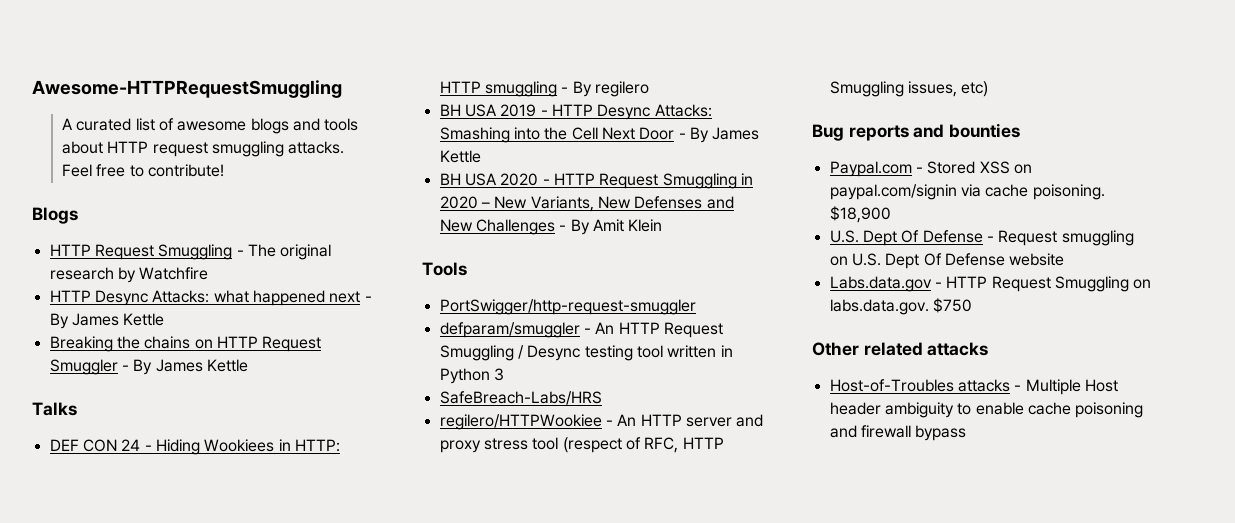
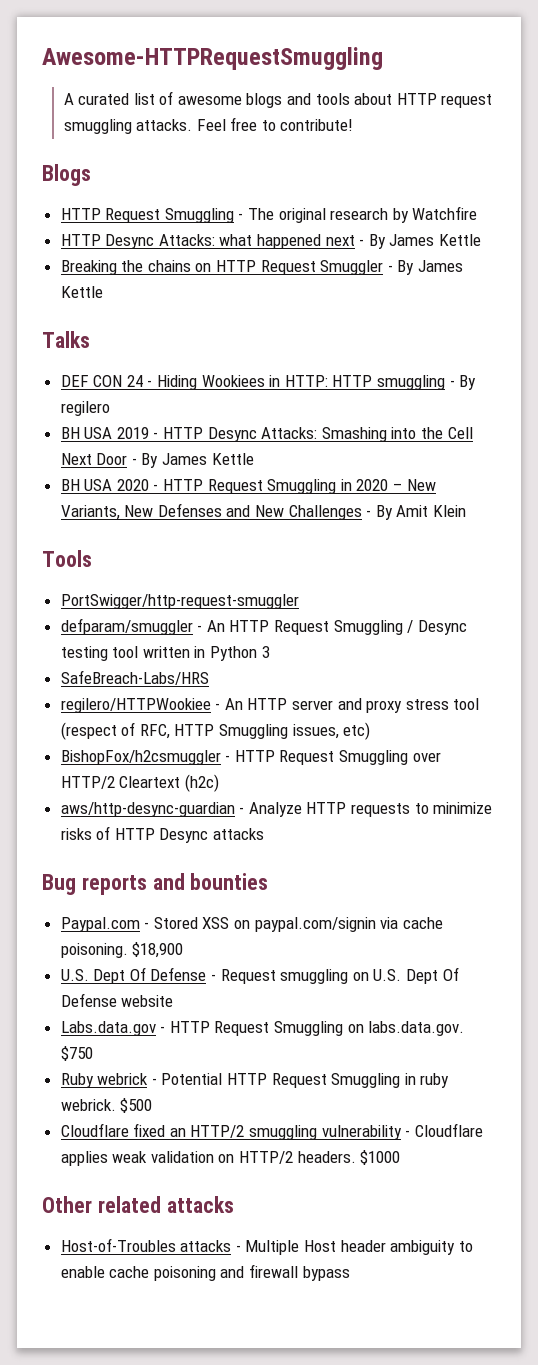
(989, 89) none -> [60,750,441,765] [60,774,219,792] [60,802,493,817] [60,826,265,843] // BishopFox/h2csmuggler - HTTP Request Smuggling over HTTP/2 Cleartext (h2c) // aws/http-desync-guardian - Analyze HTTP requests to minimize risks of HTTP Desync attacks
(972, 305) none -> [60,1073,450,1088] [60,1098,153,1113] [60,1123,483,1140] [60,1150,401,1166] // Ruby webrick - Potential HTTP Request Smuggling in ruby webrick. $500 // Cloudflare fixed an HTTP/2 smuggling vulnerability - Cloudflare applies weak validation on HTTP/2 headers. $1000

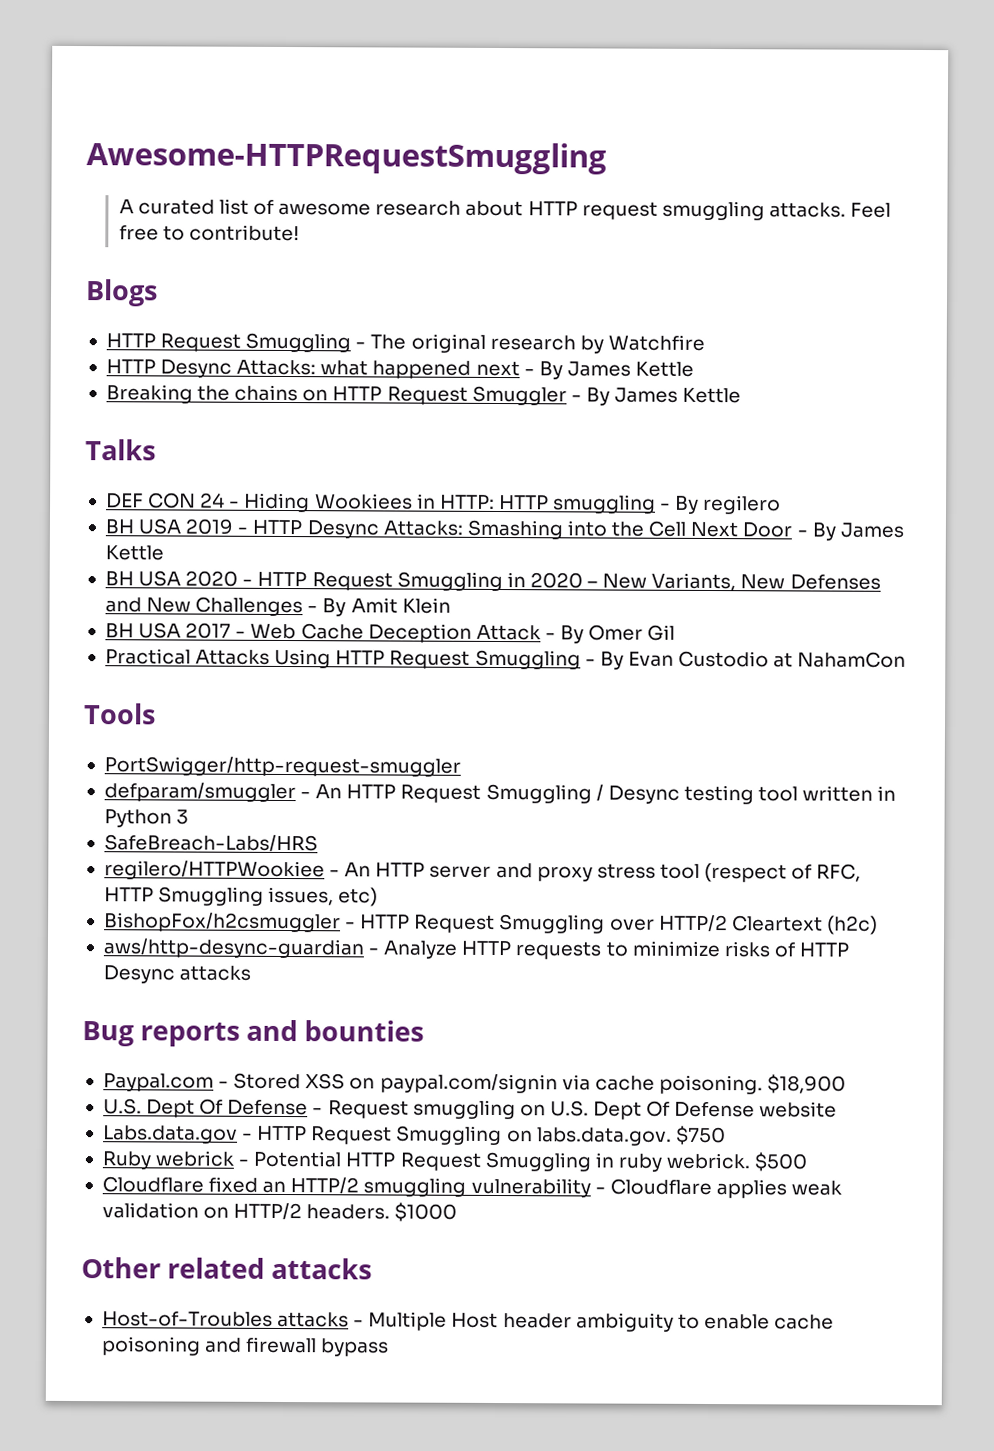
[246,93,350,108] blogs and tools -> [375,200,462,216] research
(467, 511) none -> [104,622,676,644] [104,648,907,670] // BH USA 2017 - Web Cache Deception Attack - By Omer Gil // Practical Attacks Using HTTP Request Smuggling - By Evan Custodio at NahamCon

